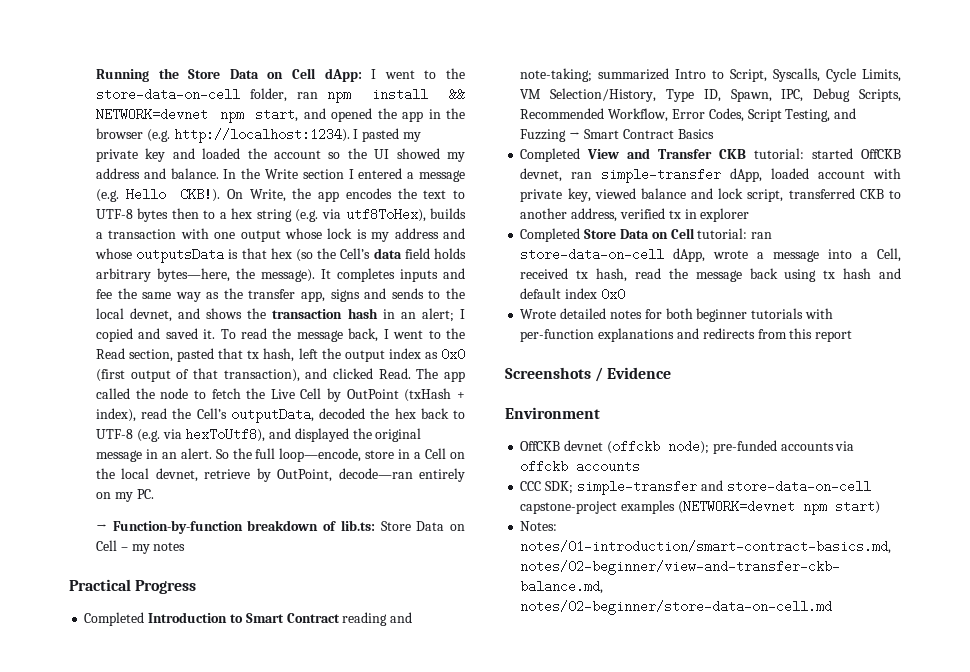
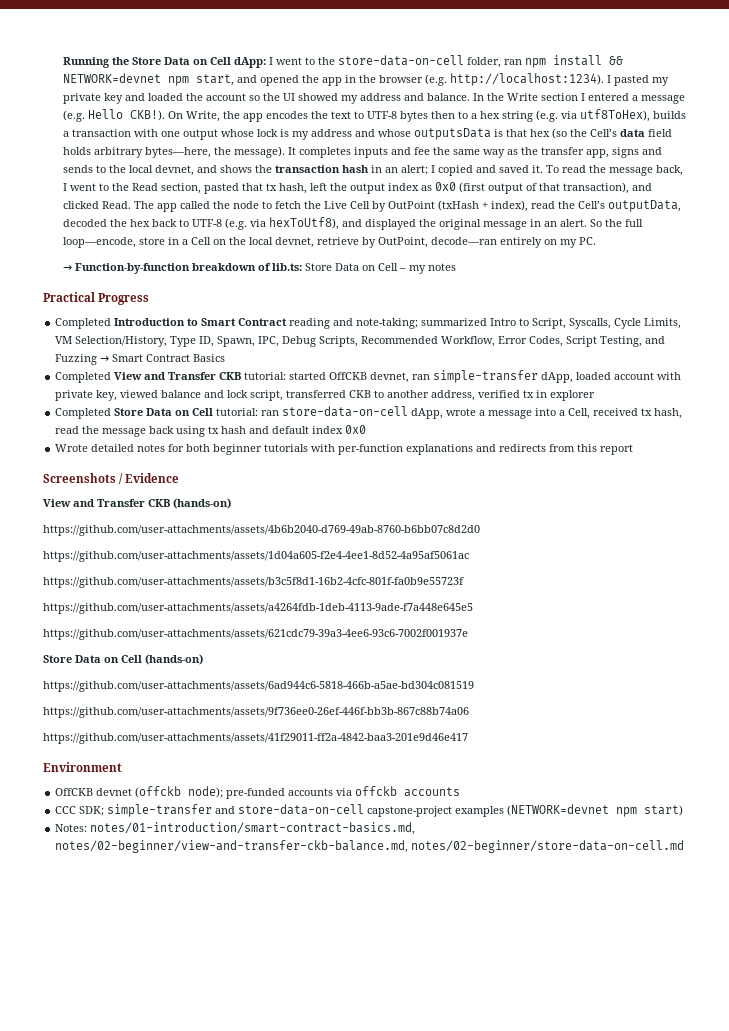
(672, 373) none -> [43,498,231,509] [43,525,480,536] [43,551,469,562] [43,577,464,588] [43,603,473,614] [43,629,468,640] [43,654,203,665] [43,681,474,692] [43,707,469,718] [43,733,468,744] // View and Transfer CKB (hands-on) // https://github.com/user-attachments/assets/4b6b2040-d769-49ab-8760-b6bb07c8d2d0 // https://github.com/user-attachments/assets/1d04a605-f2e4-4ee1-8d52-4a95af5061ac // https://github.com/user-attachments/assets/b3c5f8d1-16b2-4cfc-801f-fa0b9e55723f // https://github.com/user-attachments/assets/a4264fdb-1deb-4113-9ade-f7a448e645e5 // https://github.com/user-attachments/assets/621cdc79-39a3-4ee6-93c6-7002f001937e // Store Data on Cell (hands-on) // https://github.com/user-attachments/assets/6ad944c6-5818-466b-a5ae-bd304c081519 // https://github.com/user-attachments/assets/9f736ee0-26ef-446f-bb3b-867c88b74a06 // https://github.com/user-attachments/assets/41f29011-ff2a-4842-baa3-201e9d46e417

